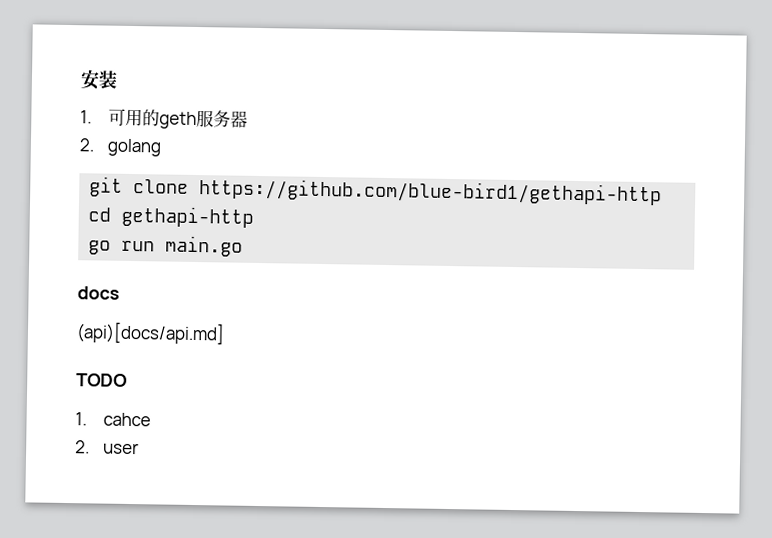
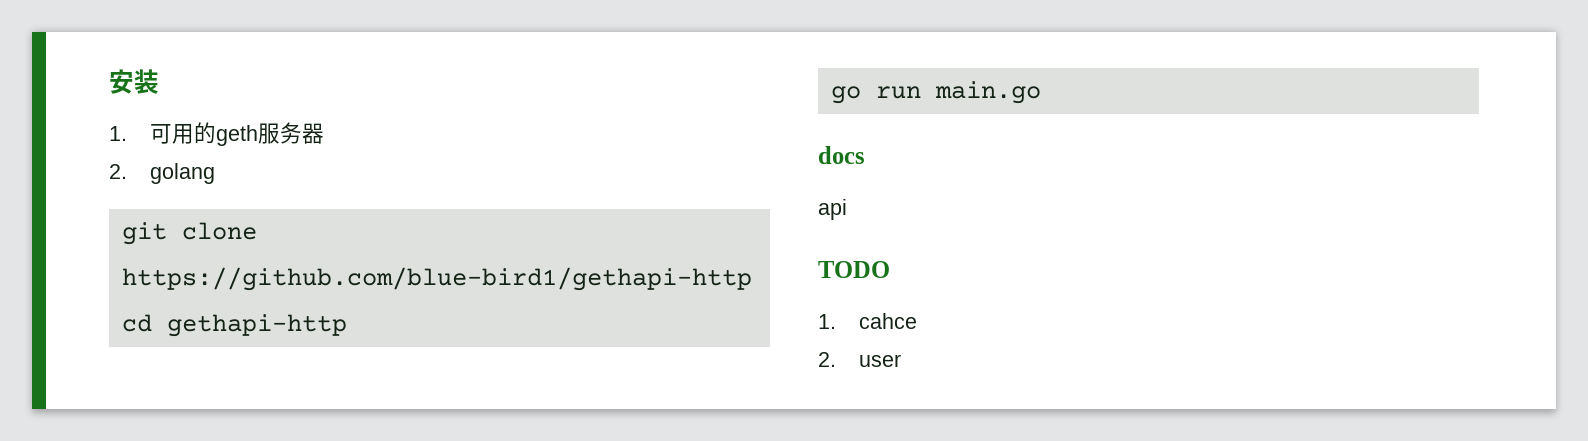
[76,321,225,345] (api)[docs/api.md] -> [818,199,847,220] api

